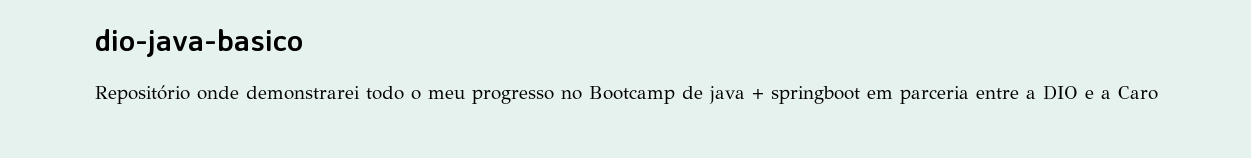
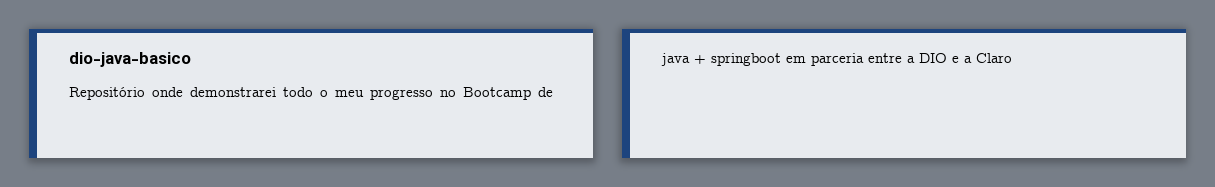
[1118,86,1158,100] Caro -> [976,53,1012,63] Claro

